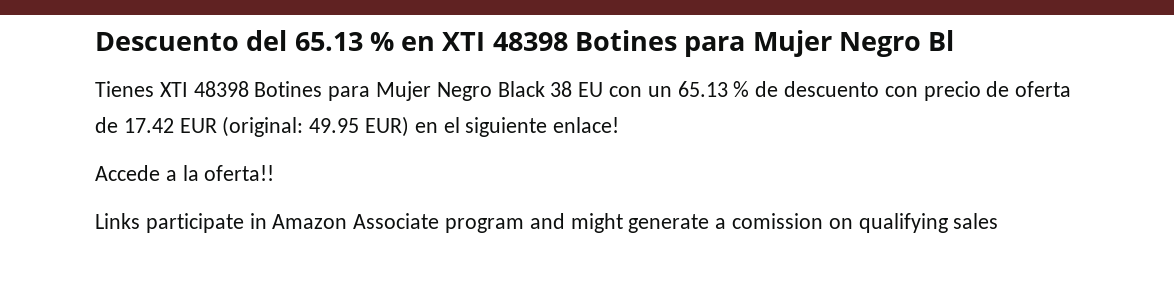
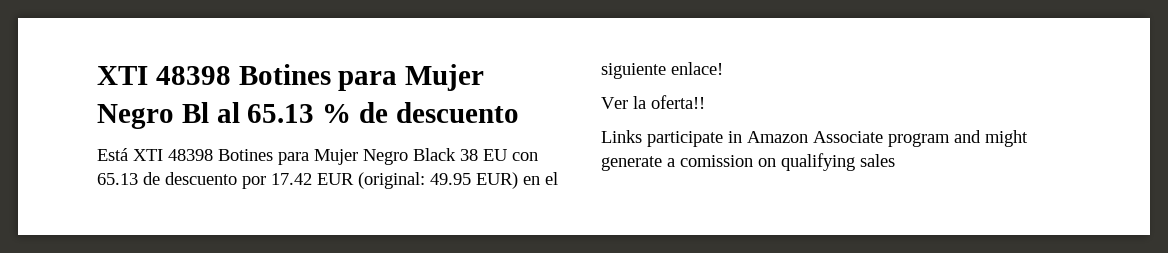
[95,30,436,51] Descuento del 65.13 % en -> (97, 75) none
[95,81,154,97] // Tienes -> [216,102,519,123] [97,148,128,161] al 65.13 % de descuento // Está
[647,81,1072,101] [95,117,118,133] un 65.13 % de descuento con precio de oferta de -> [97,172,266,189] 65.13 de descuento por
[95,165,177,181] Accede a -> [601,97,628,109] Ver

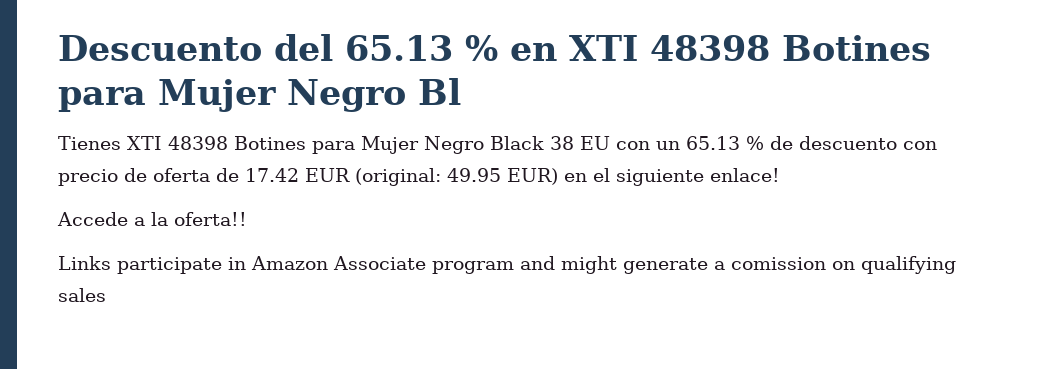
(97, 75) none -> [58,34,557,61] Descuento del 65.13 % en
[216,102,519,123] [97,148,128,161] al 65.13 % de descuento // Está -> [58,136,121,150] // Tienes
[97,172,266,189] 65.13 de descuento por -> [656,136,937,150] [58,168,239,186] un 65.13 % de descuento con precio de oferta de
[601,97,628,109] Ver -> [57,212,145,226] Accede a

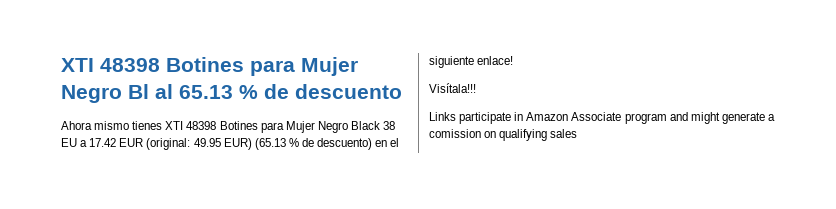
[58,34,557,61] Descuento del 65.13 % en -> (61, 65) none
[58,136,121,150] // Tienes -> [155,84,402,99] [61,121,163,130] al 65.13 % de descuento // Ahora mismo tienes
[616,136,937,150] [58,168,239,186] con un 65.13 % de descuento con precio de oferta de -> [80,140,88,147] a
(558, 176) none -> [254,138,373,150] (65.13 % de descuento)
[57,212,247,226] Accede a la oferta!! -> [429,83,476,93] Visítala!!!

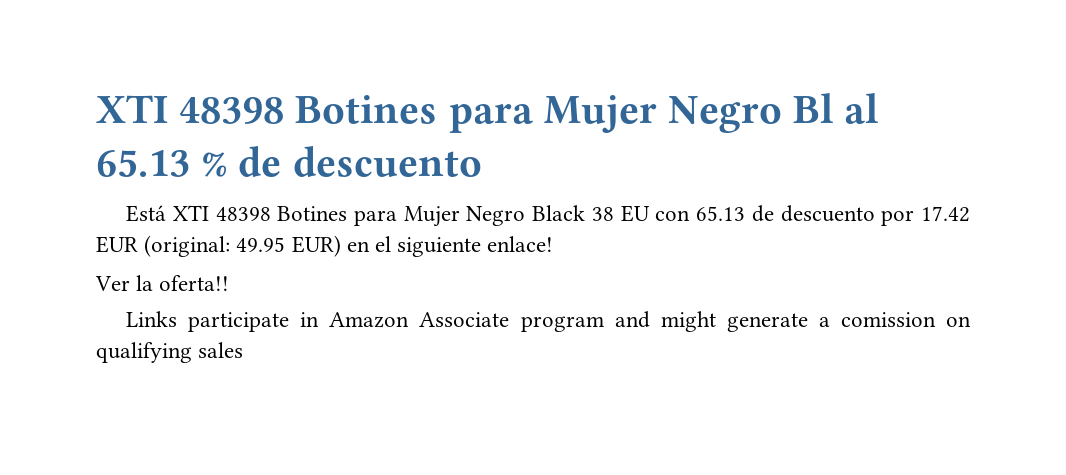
[61,121,163,130] Ahora mismo tienes -> [126,205,167,222] Está
[80,140,88,147] a -> [655,205,915,226] con 65.13 de descuento por
[254,138,373,150] (65.13 % de descuento) -> (341, 246) none
[429,83,476,93] Visítala!!! -> [95,275,230,291] Ver la oferta!!

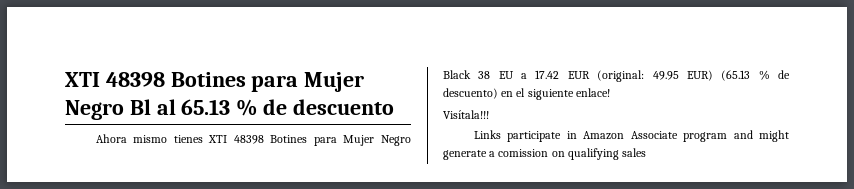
[126,205,167,222] Está -> [95,134,203,143] Ahora mismo tienes
[655,205,915,226] con 65.13 de descuento por -> [521,73,528,79] a
(341, 246) none -> [721,70,790,81] [443,88,498,99] (65.13 % de descuento)
[95,275,230,291] Ver la oferta!! -> [443,110,489,119] Visítala!!!

